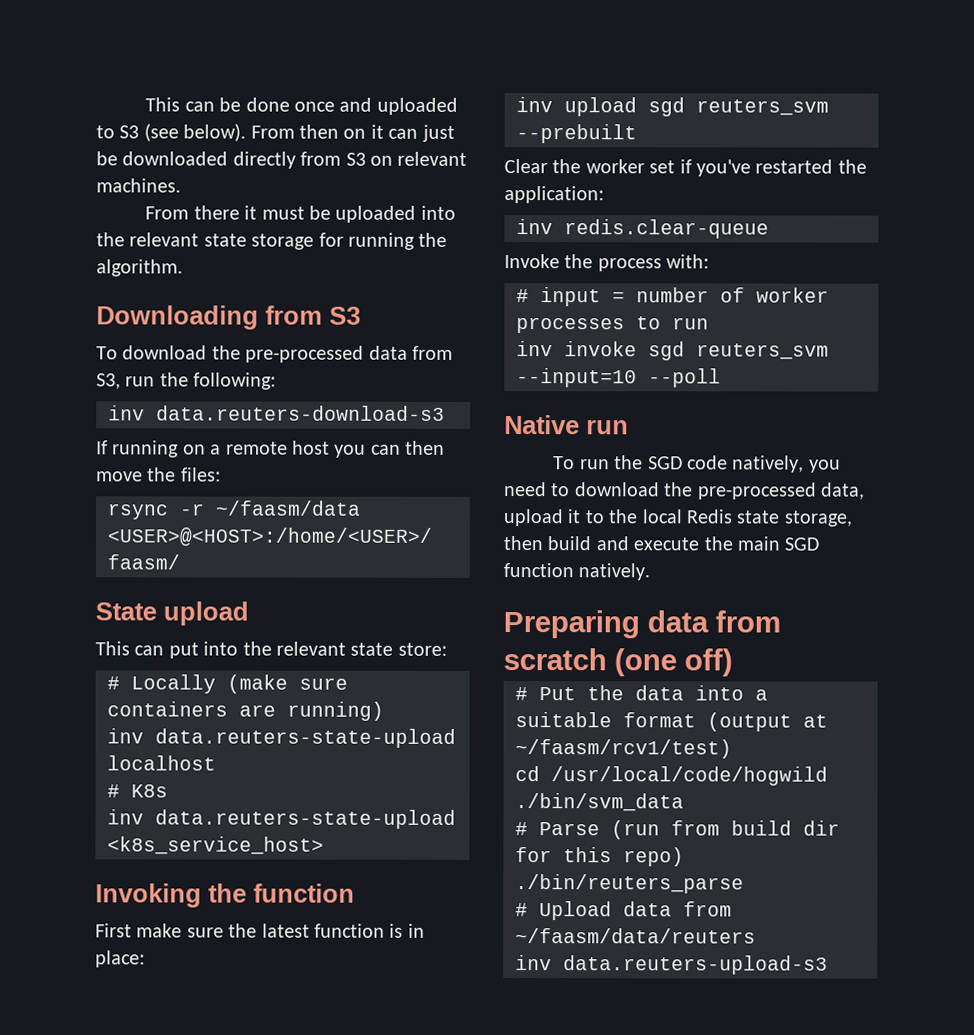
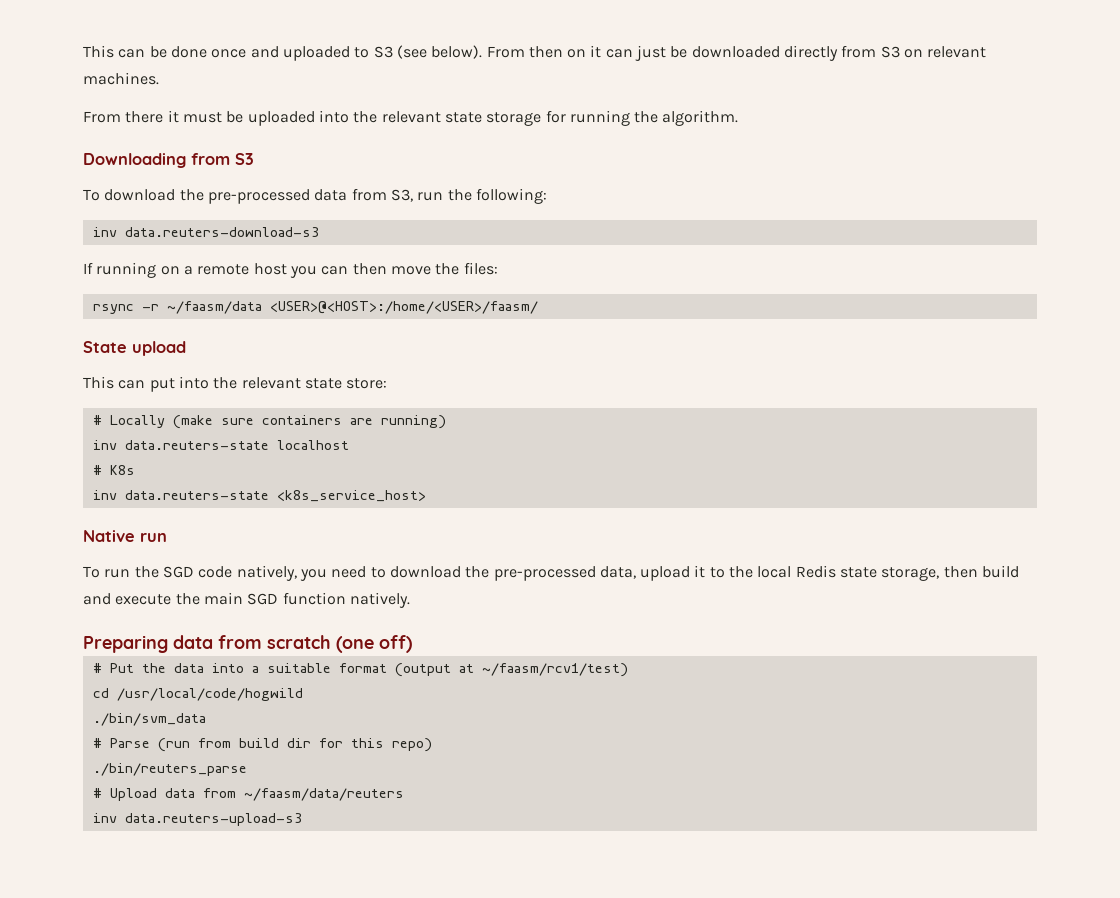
[155,728,456,748] data.reuters-state-upload -> [124,440,269,450] data.reuters-state
[155,809,456,829] data.reuters-state-upload -> [124,490,269,500] data.reuters-state
[95,883,355,908] [95,923,425,938] [95,950,145,968] [516,97,829,117] [516,124,637,144] [504,159,867,177] [504,186,604,204] [516,219,769,239] [504,254,710,272] [516,287,829,307] [516,316,709,334] [516,341,829,361] [516,368,721,388] // Invoking the function // First make sure the latest function is in place: // inv upload sgd reuters_svm --prebuilt // Clear the worker set if you've restarted the application: // inv redis.clear-queue // Invoke the process with: // # input = number of worker processes to run // inv invoke sgd reuters_svm --input=10 --poll -> (426, 496) none

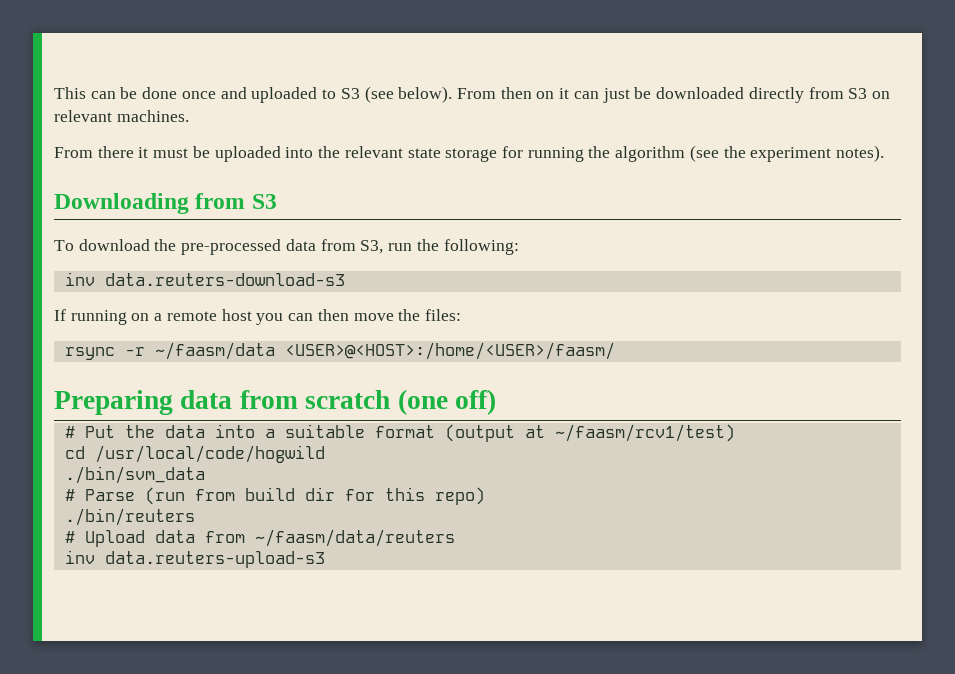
[662,110,739,126] algorithm. -> [615,145,885,162] algorithm (see the experiment notes).
[83,341,186,356] [83,376,388,392] [92,415,446,429] [92,440,349,450] [92,465,135,475] [92,490,426,502] [83,530,167,542] [83,565,1020,581] [83,592,410,608] // State upload // This can put into the relevant state store: // # Locally (make sure containers are running) // inv data.reuters-state localhost // # K8s // inv data.reuters-state <k8s_service_host> // Native run // To run the SGD code natively, you need to download the pre-processed data, upload it to the local Redis state storage, then build and execute the main SGD function natively. -> (615, 351) none
[92,763,247,776] ./bin/reuters_parse -> [64,508,195,526] ./bin/reuters

